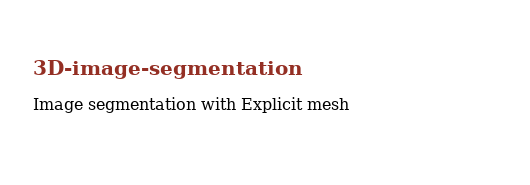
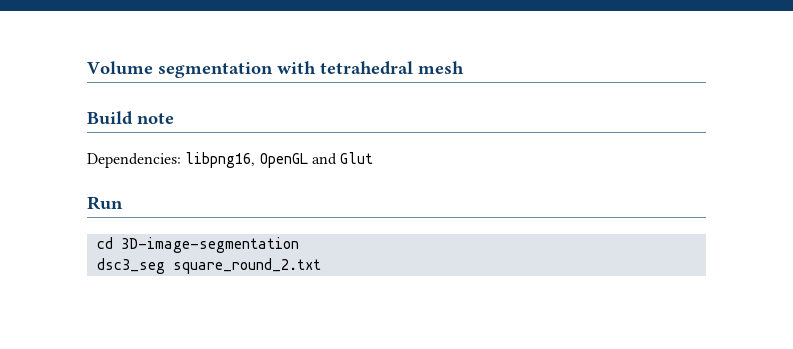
[33,60,303,79] [33,97,349,113] 3D-image-segmentation // Image segmentation with Explicit mesh -> [87,61,464,78] [87,111,174,125] [87,152,374,168] [87,196,123,210] [96,237,299,253] [96,258,321,274] Volume segmentation with tetrahedral mesh // Build note // Dependencies: libpng16, OpenGL and Glut // Run // cd 3D-image-segmentation // dsc3_seg square_round_2.txt

